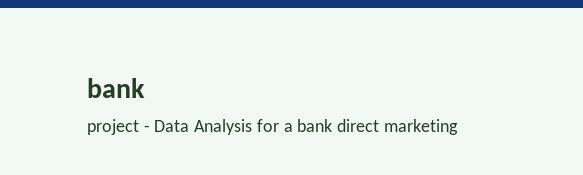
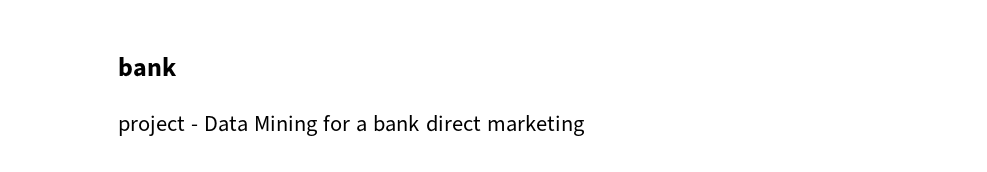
[194,119,253,135] Analysis -> [254,115,319,136] Mining

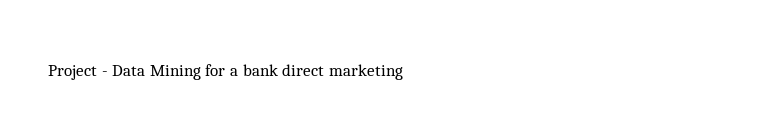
[118,57,177,77] [118,115,185,136] bank // project -> [48,65,97,80] Project

